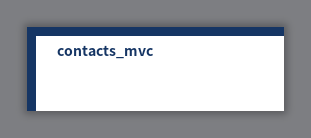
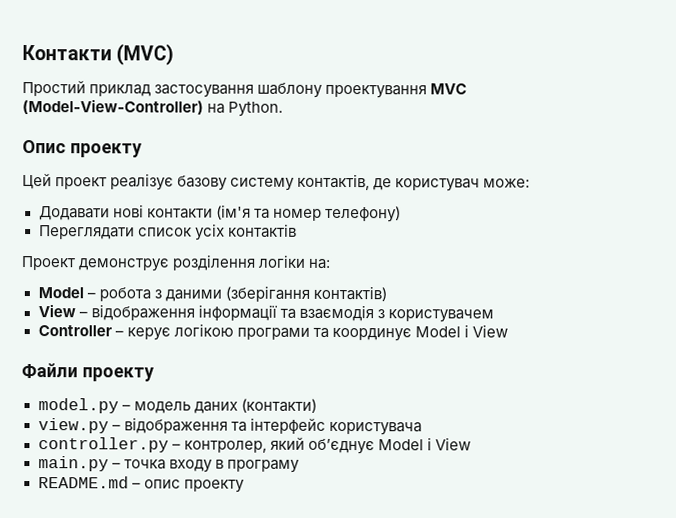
[57,45,153,59] contacts_mvc -> [22,43,175,66] [22,80,468,99] [22,99,284,117] [22,140,142,158] [22,173,531,192] [38,204,401,223] [38,223,297,241] [21,254,332,272] [37,285,387,302] [37,304,494,323] [37,323,508,342] [21,363,154,382] [37,398,317,414] [37,417,422,436] [37,436,471,455] [37,456,300,473] [37,476,245,493] Контакти (MVC) // Простий приклад застосування шаблону проектування MVC (Model-View-Controller) на Python. // Опис проекту // Цей проект реалізує базову систему контактів, де користувач може: // Додавати нові контакти (ім'я та номер телефону) // Переглядати список усіх контактів // Проект демонструє розділення логіки на: // Model – робота з даними (зберігання контактів) // View – відображення інформації та взаємодія з користувачем // Controller – керує логікою програми та координує Model і View // Файли проекту // model.py – модель даних (контакти) // view.py – відображення та інтерфейс користувача // controller.py – контролер, який об’єднує Model і View // main.py – точка входу в програму // README.md – опис проекту

